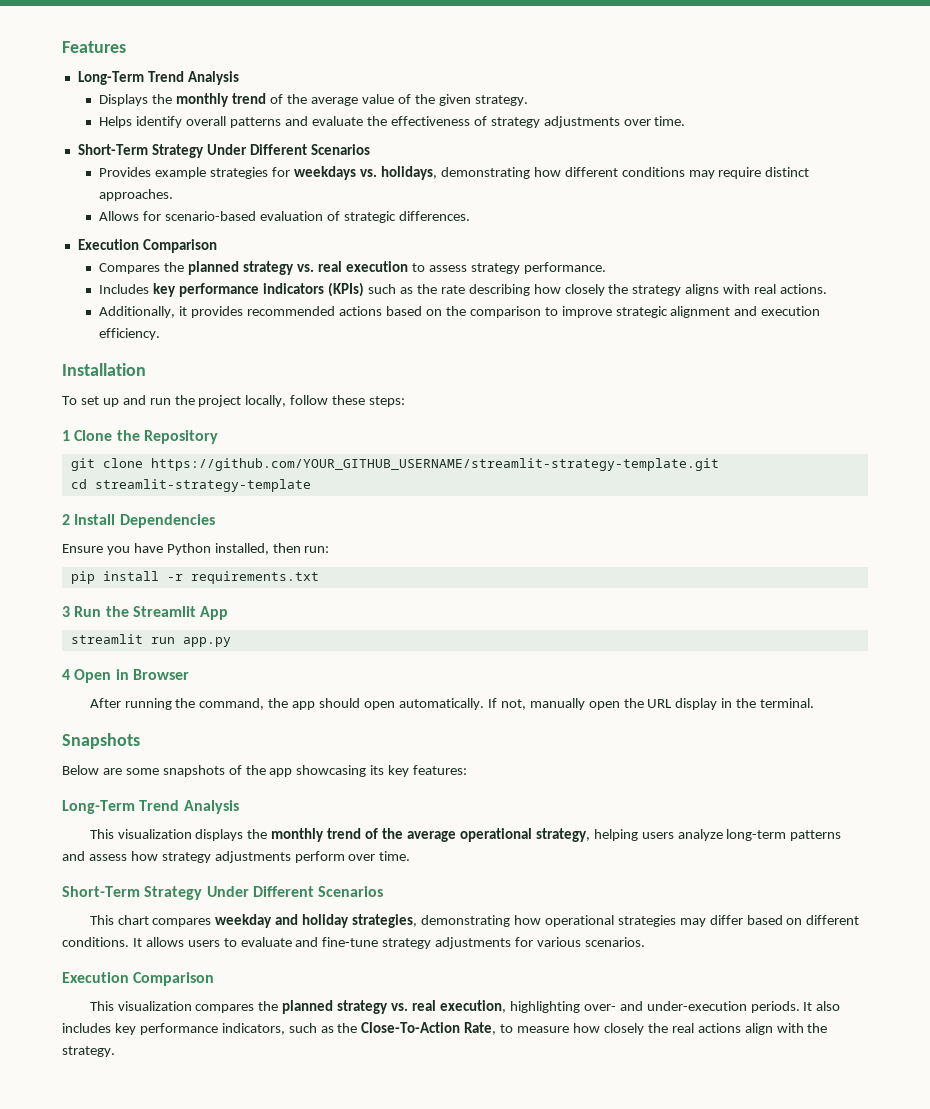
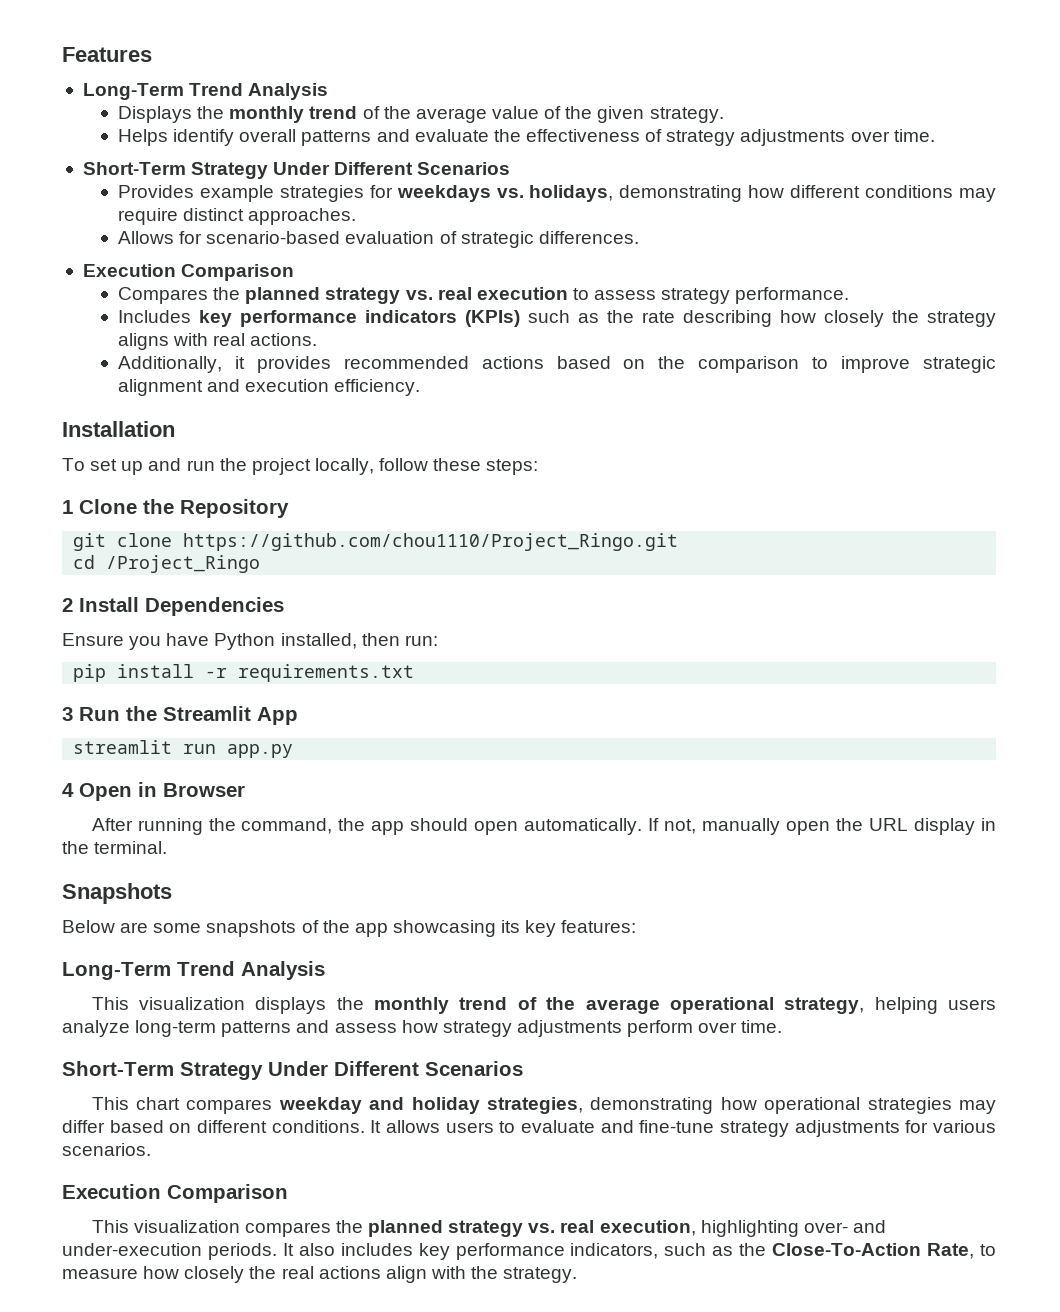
[150,458,719,471] https://github.com/YOUR_GITHUB_USERNAME/streamlit-strategy-template.git -> [183,533,679,551] https://github.com/chou1110/Project_Ringo.git
[94,479,311,492] streamlit-strategy-template -> [106,555,261,573] /Project_Ringo

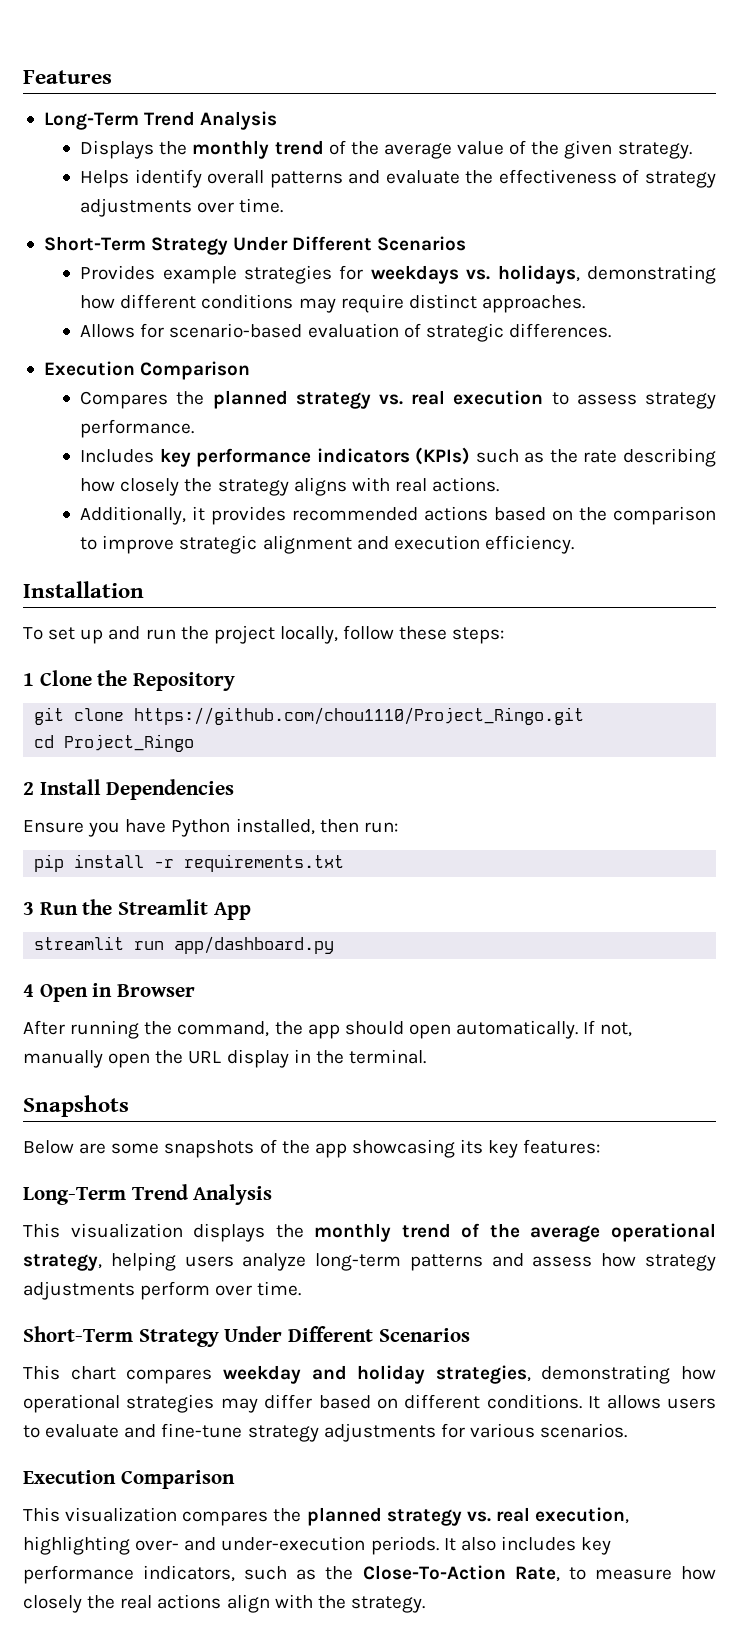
[106,555,261,573] /Project_Ringo -> [64,734,195,752] Project_Ringo
[227,744,294,758] app.py -> [174,936,335,954] app/dashboard.py

